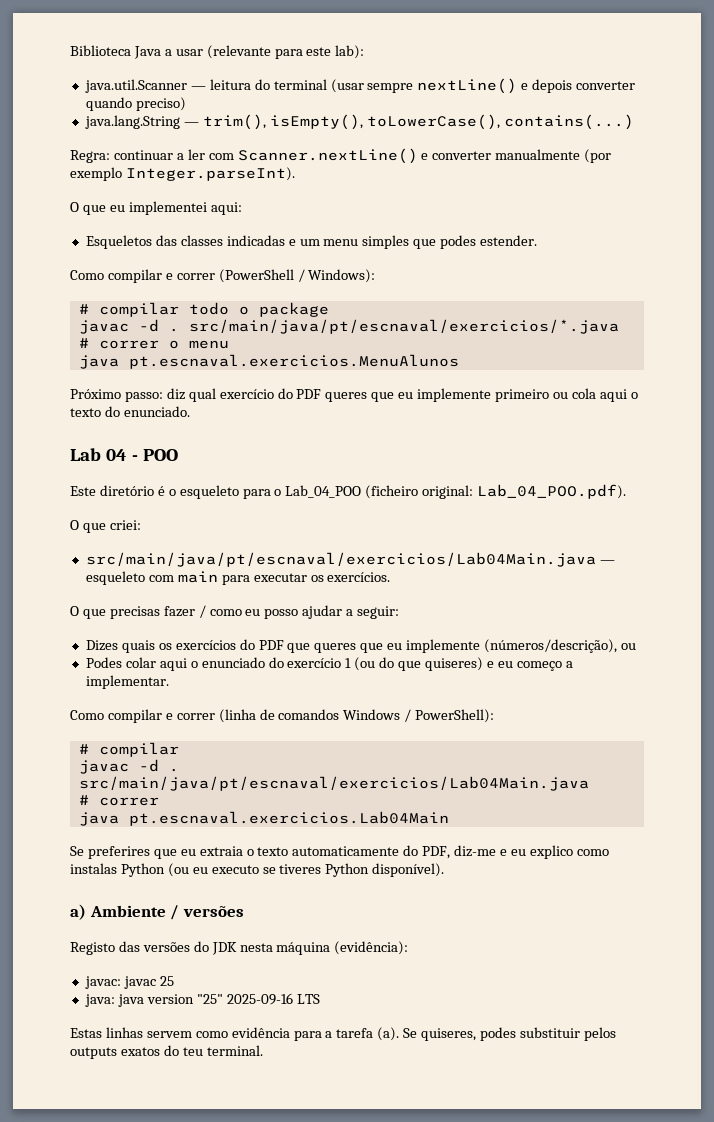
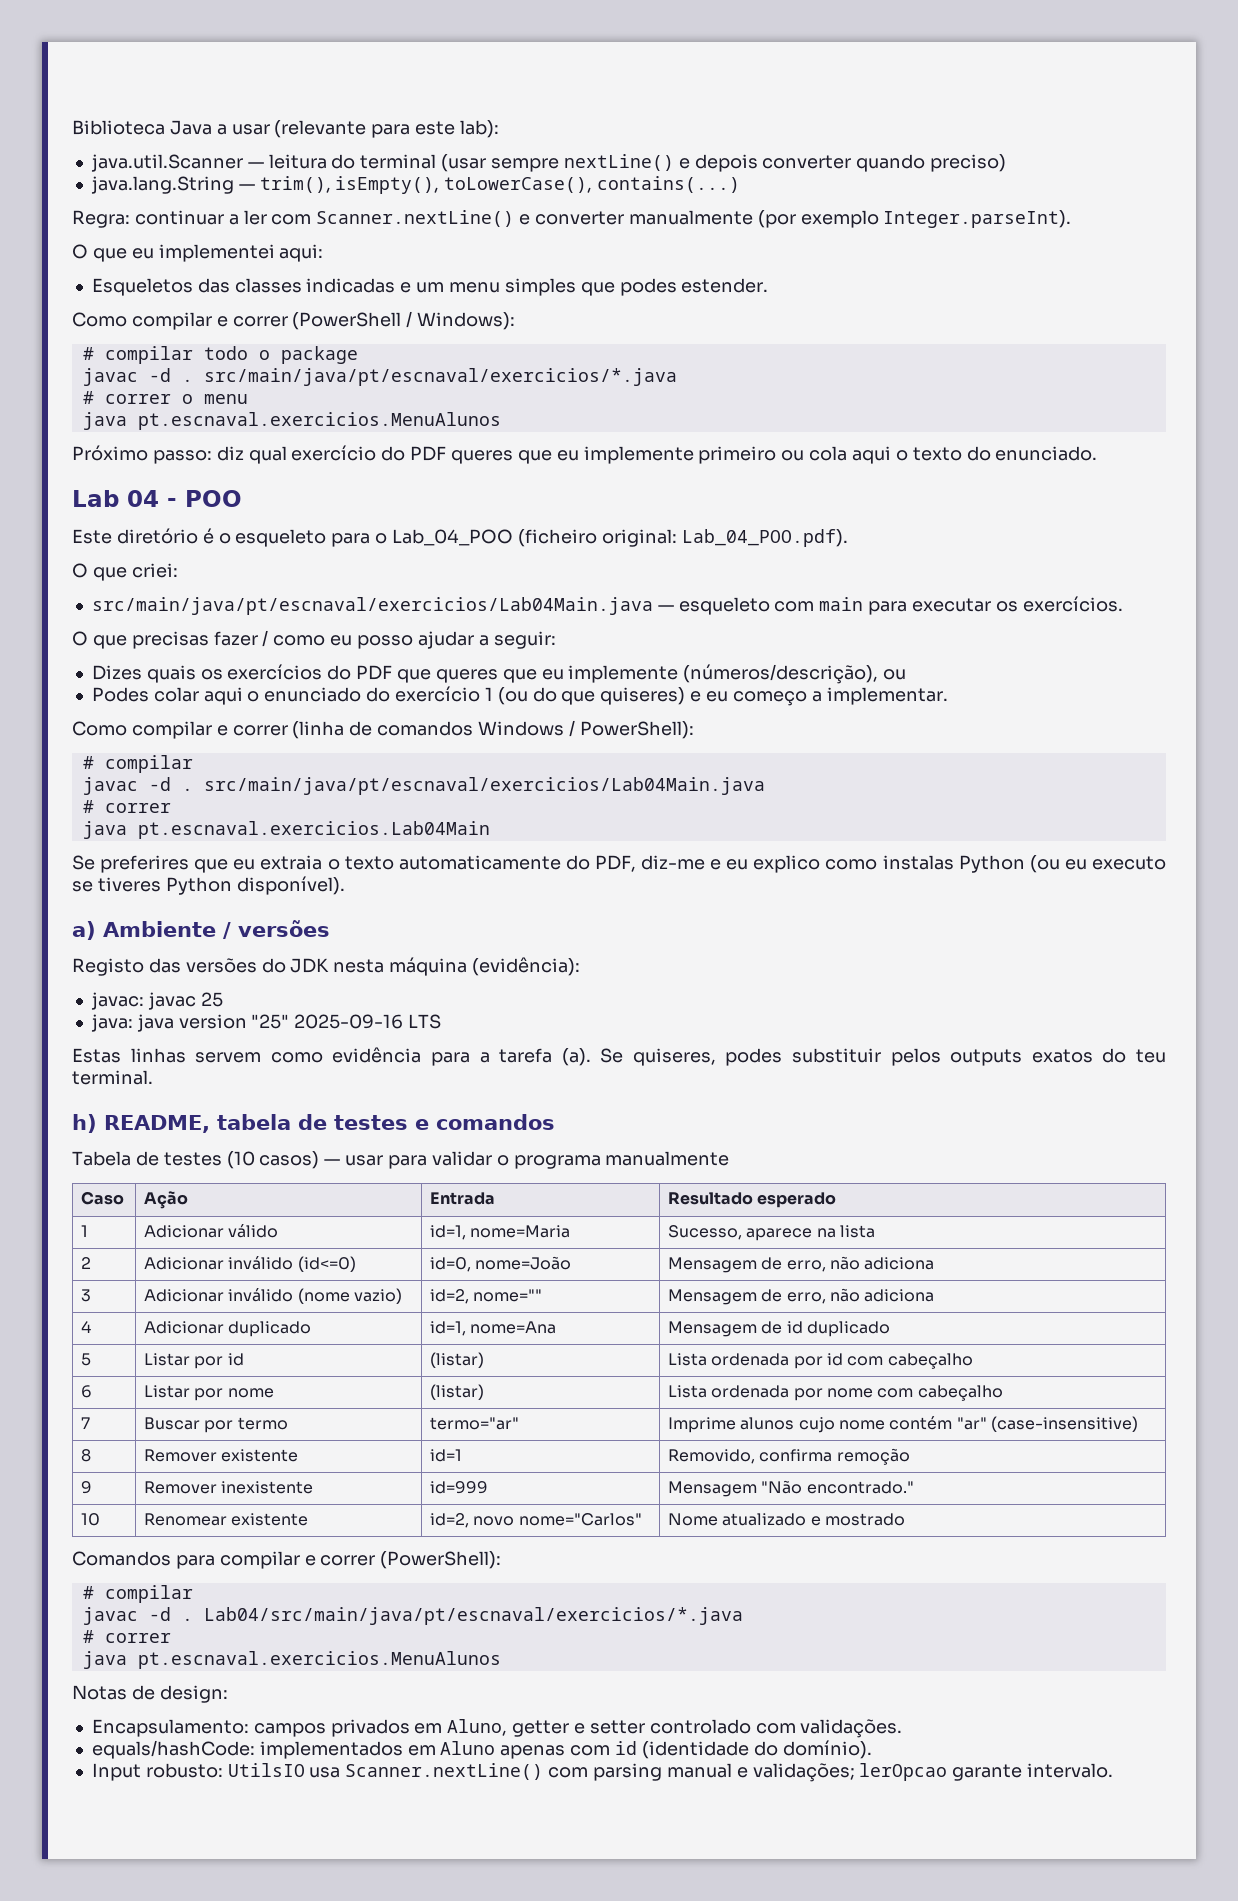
(263, 1050) none -> [72,1114,555,1133] [72,1151,730,1169] [81,1191,125,1205] [144,1191,189,1209] [430,1192,496,1205] [668,1192,837,1208] [81,1225,89,1237] [144,1224,279,1238] [430,1225,571,1240] [668,1225,876,1241] [81,1257,92,1269] [144,1256,356,1272] [430,1256,572,1272] [668,1256,935,1273] [81,1289,92,1302] [144,1288,403,1304] [430,1289,543,1304] [668,1288,935,1305] [81,1321,92,1333] [144,1321,312,1337] [430,1321,557,1336] [668,1321,891,1337] [81,1353,92,1366] [144,1353,244,1369] [430,1352,485,1368] [668,1353,973,1369] [81,1385,93,1398] [144,1385,274,1401] [430,1384,485,1400] [668,1385,1003,1401] [81,1417,91,1429] [144,1417,288,1433] [430,1417,520,1430] [668,1416,1138,1433] [81,1449,92,1462] [144,1449,299,1462] [430,1449,463,1462] [668,1448,910,1465] [81,1481,93,1494] [144,1481,314,1494] [430,1481,489,1494] [668,1480,914,1497] [81,1513,101,1526] [144,1513,309,1526] [430,1513,642,1528] [668,1513,906,1526] [72,1551,502,1569] [82,1585,193,1603] [82,1607,743,1625] [82,1630,171,1643] [82,1651,501,1669] [72,1685,228,1703] [91,1719,903,1738] [91,1740,872,1759] [91,1763,1114,1782] // h) README, tabela de testes e comandos // Tabela de testes (10 casos) — usar para validar o programa manualmente // Caso | Ação | Entrada | Resultado esperado // 1 | Adicionar válido | id=1, nome=Maria | Sucesso, aparece na lista // 2 | Adicionar inválido (id<=0) | id=0, nome=João | Mensagem de erro, não adiciona // 3 | Adicionar inválido (nome vazio) | id=2, nome="" | Mensagem de erro, não adiciona // 4 | Adicionar duplicado | id=1, nome=Ana | Mensagem de id duplicado // 5 | Listar por id | (listar) | Lista ordenada por id com cabeçalho // 6 | Listar por nome | (listar) | Lista ordenada por nome com cabeçalho // 7 | Buscar por termo | termo="ar" | Imprime alunos cujo nome contém "ar" (case-insensitive) // 8 | Remover existente | id=1 | Removido, confirma remoção // 9 | Remover inexistente | id=999 | Mensagem "Não encontrado." // 10 | Renomear existente | id=2, novo nome="Carlos" | Nome atualizado e mostrado // Comandos para compilar e correr (PowerShell): // # compilar // javac -d . Lab04/src/main/java/pt/escnaval/exercicios/*.java // # correr // java pt.escnaval.exercicios.MenuAlunos // Notas de design: // Encapsulamento: campos privados em Aluno, getter e setter controlado com validações. // equals/hashCode: implementados em Aluno apenas com id (identidade do domínio). // Input robusto: UtilsIO usa Scanner.nextLine() com parsing manual e validações; lerOpcao garante intervalo.

